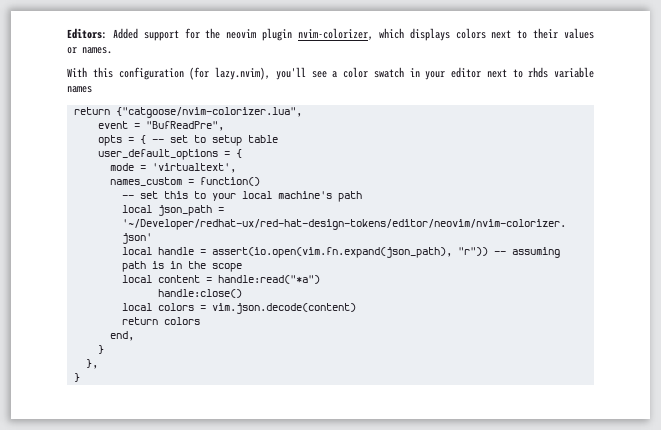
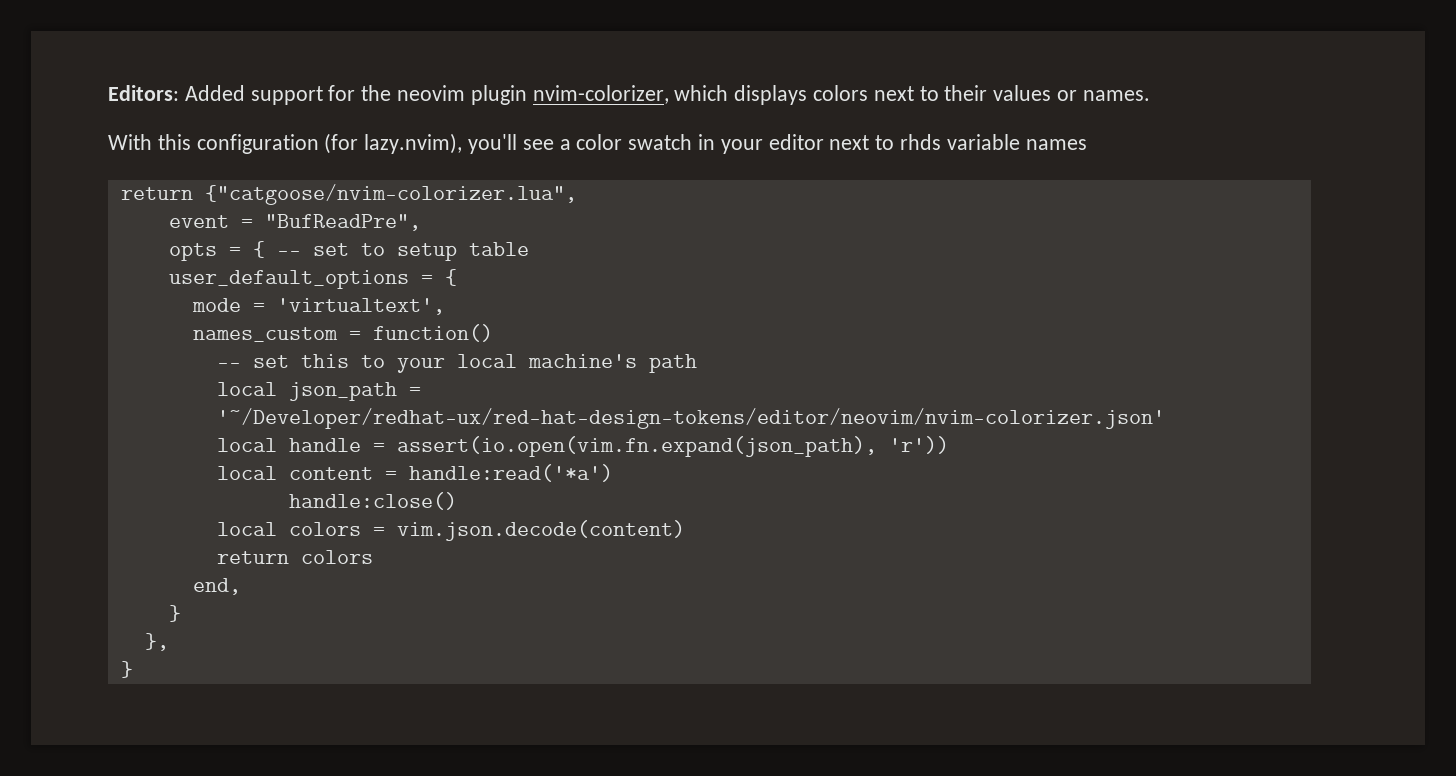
[457,247,560,258] [121,261,242,272] "r")) -- assuming path is in the scope -> [888,436,949,454] 'r'))
[217,275,320,284] handle:read("*a") -> [408,464,613,482] handle:read('*a')

